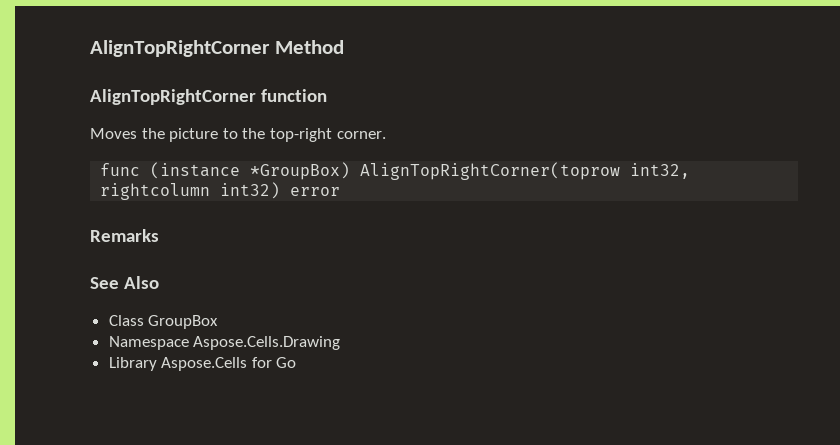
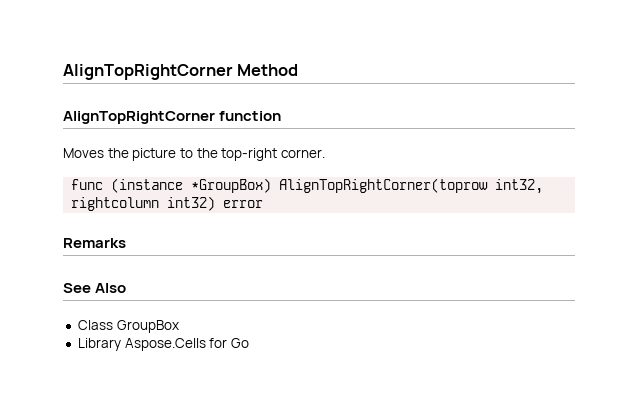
[108,336,341,350] // Namespace Aspose.Cells.Drawing -> (179, 326) none

